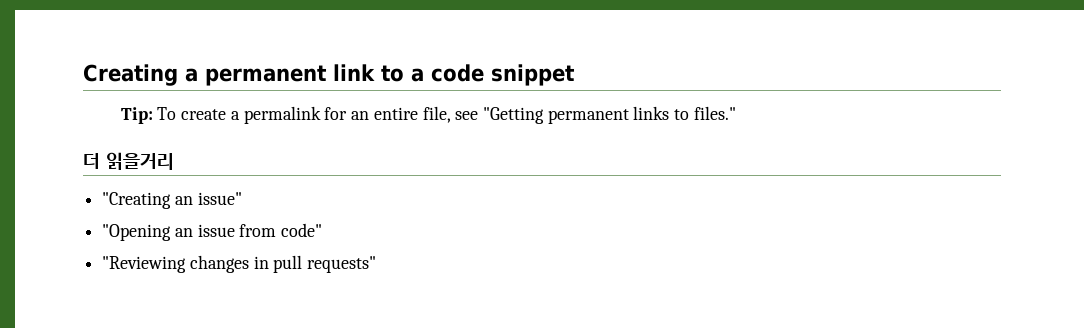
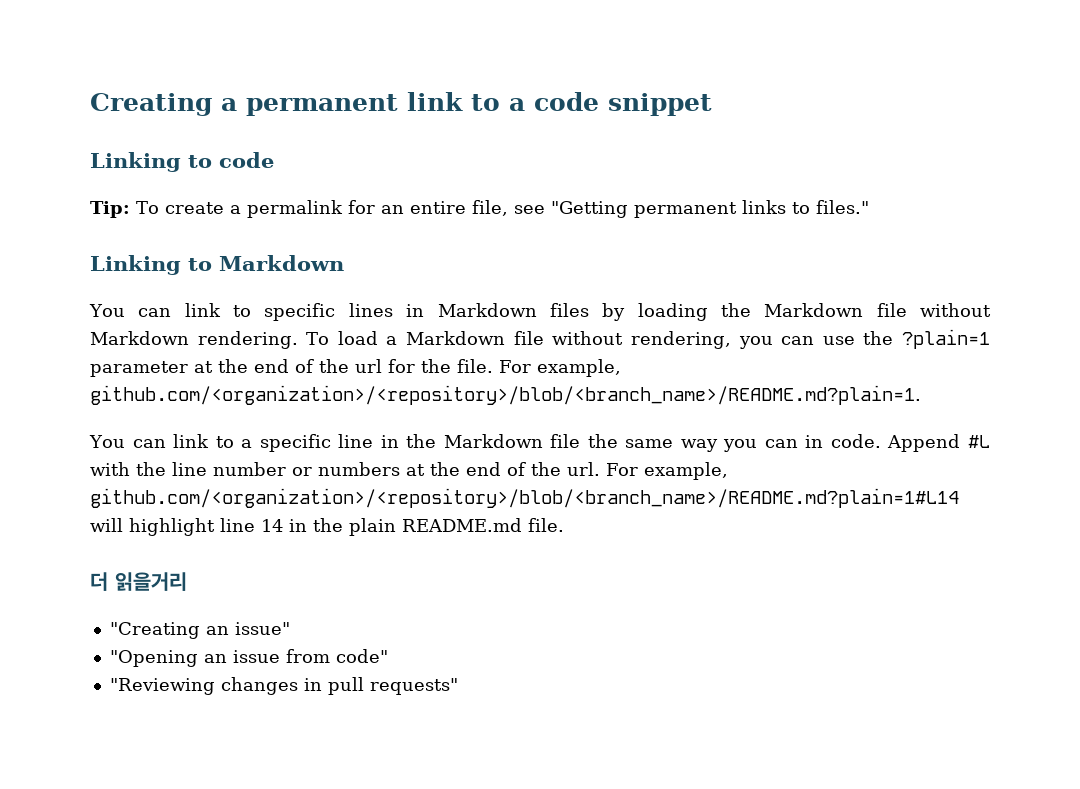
(575, 75) none -> [90,152,274,172] // Linking to code
(736, 113) none -> [90,255,344,275] [89,303,992,321] [90,329,991,349] [90,359,621,377] [90,385,921,405] [89,434,990,452] [90,462,728,480] [90,488,959,508] [90,518,564,536] // Linking to Markdown // You can link to specific lines in Markdown files by loading the Markdown file without Markdown rendering. To load a Markdown file without rendering, you can use the ?plain=1 parameter at the end of the url for the file. For example, github.com/<organization>/<repository>/blob/<branch_name>/README.md?plain=1. // You can link to a specific line in the Markdown file the same way you can in code. Append #L with the line number or numbers at the end of the url. For example, github.com/<organization>/<repository>/blob/<branch_name>/README.md?plain=1#L14 will highlight line 14 in the plain README.md file.

